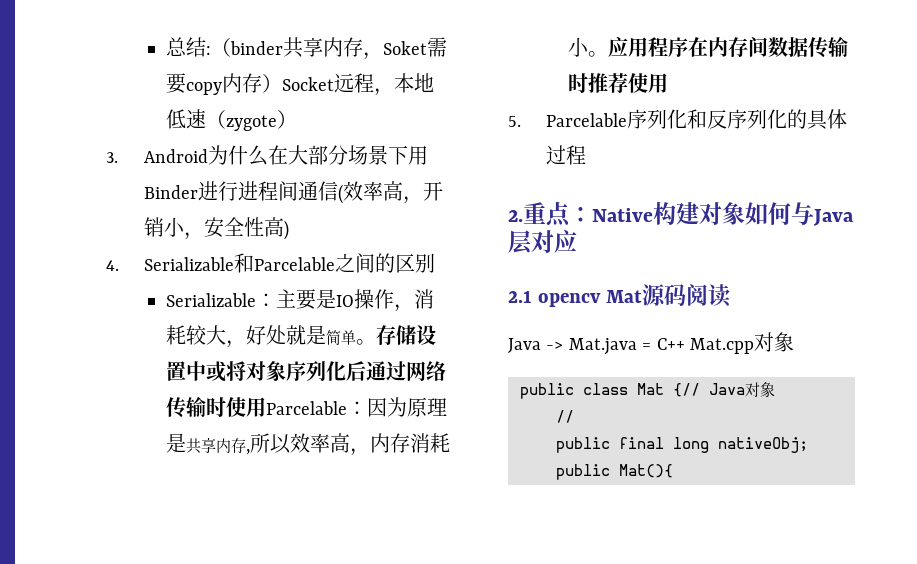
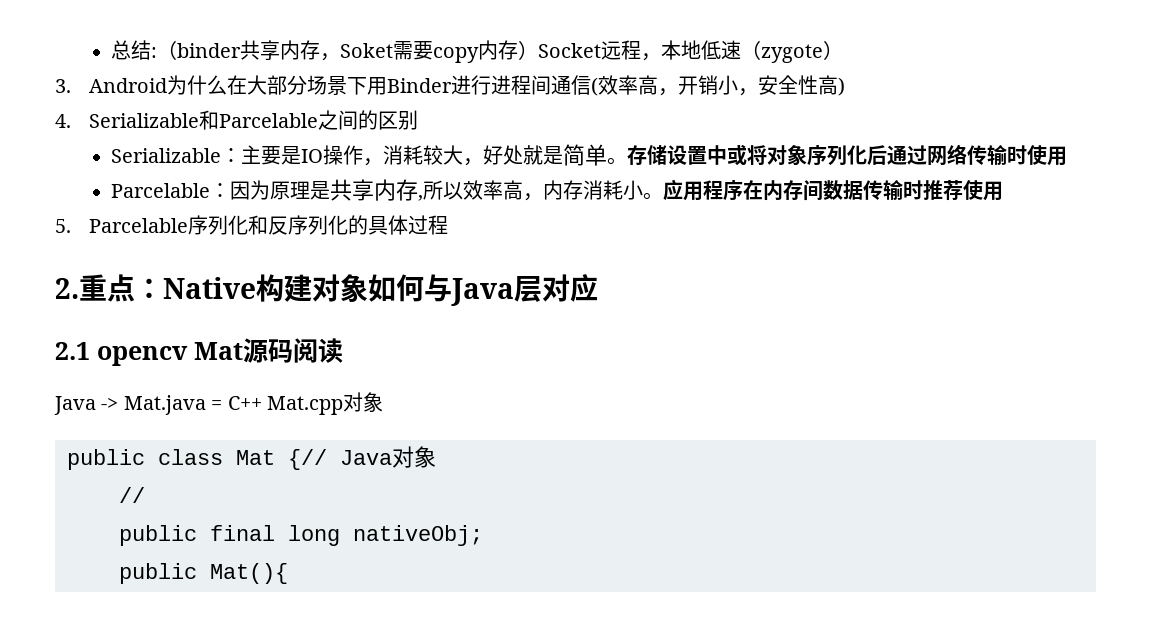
(266, 407) none -> (1068, 156) //

